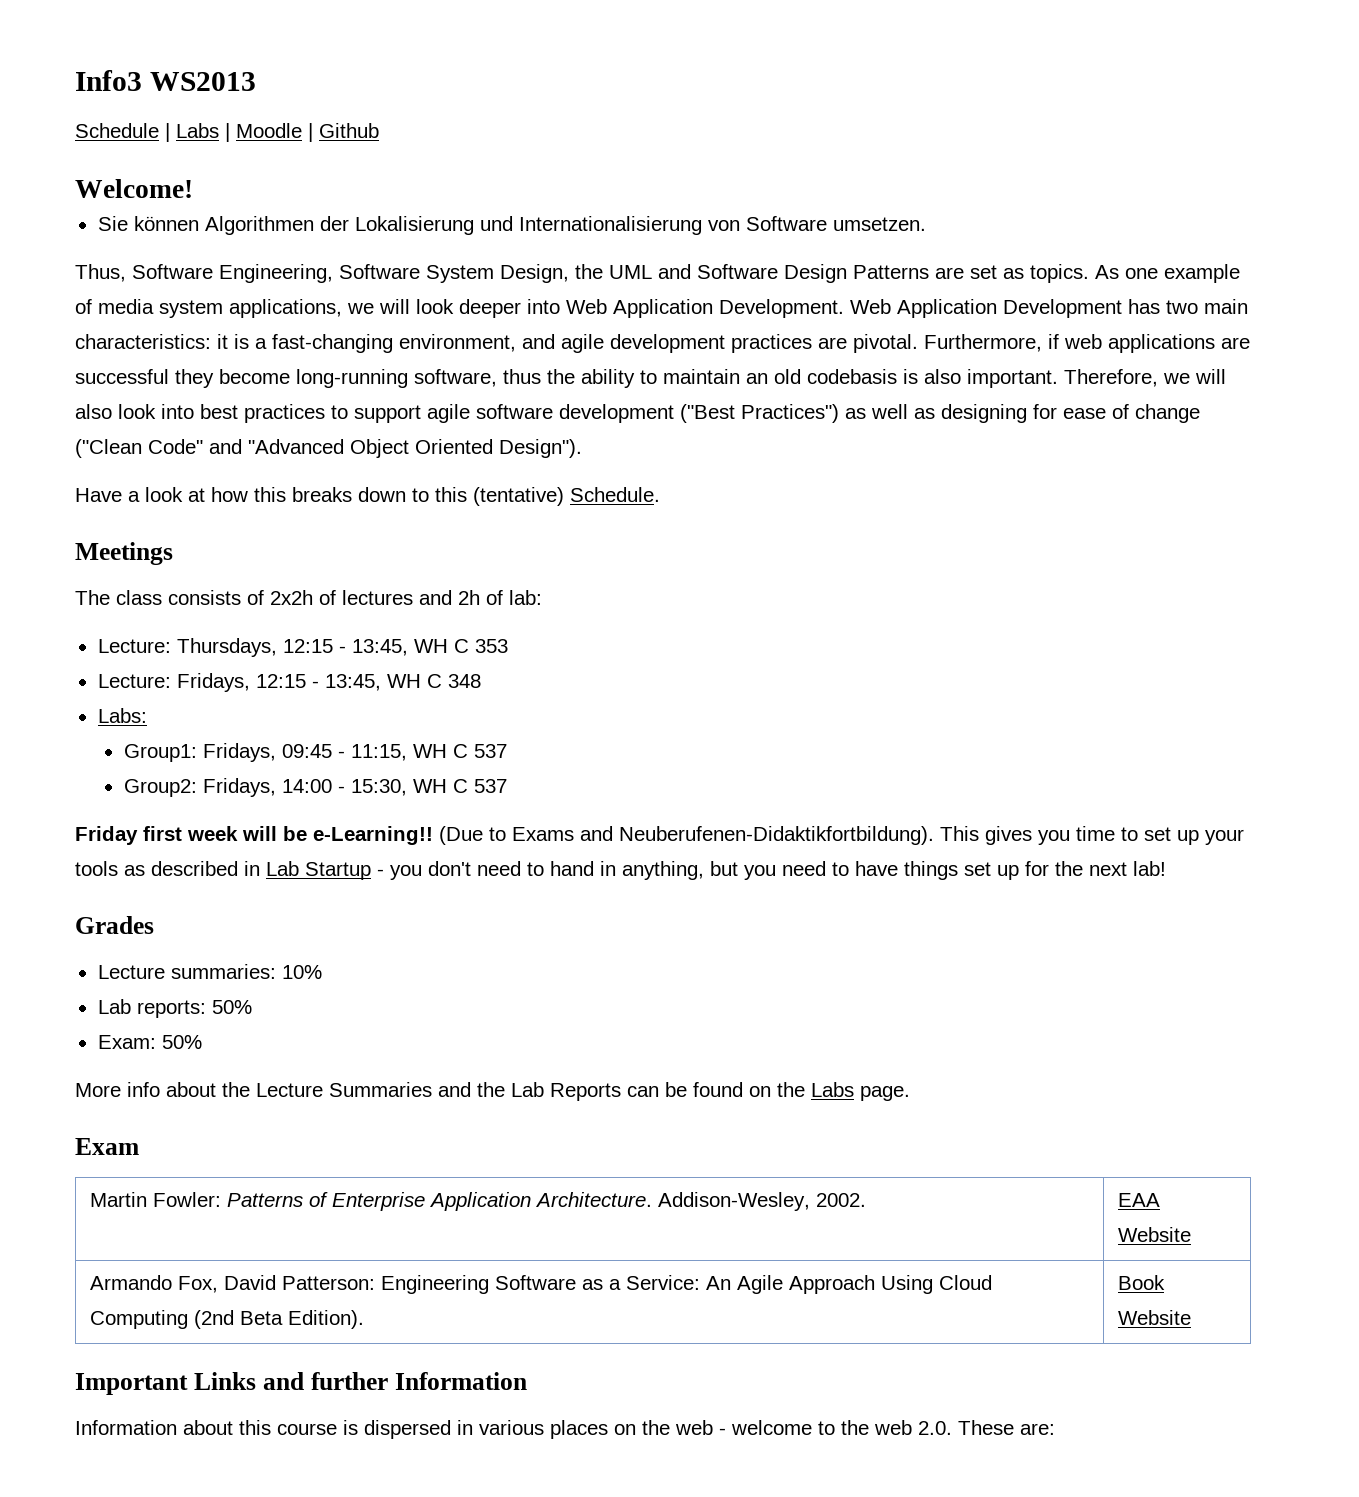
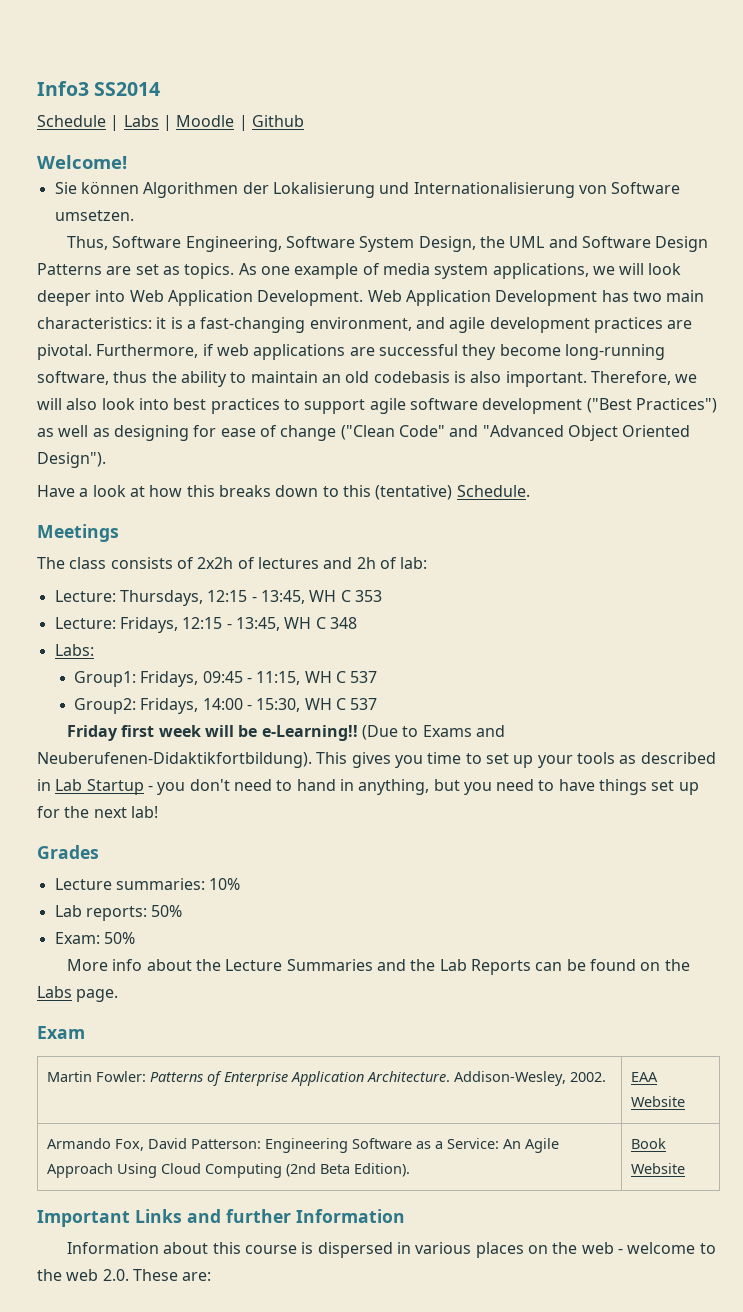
[149,72,256,91] WS2013 -> [94,82,161,96] SS2014

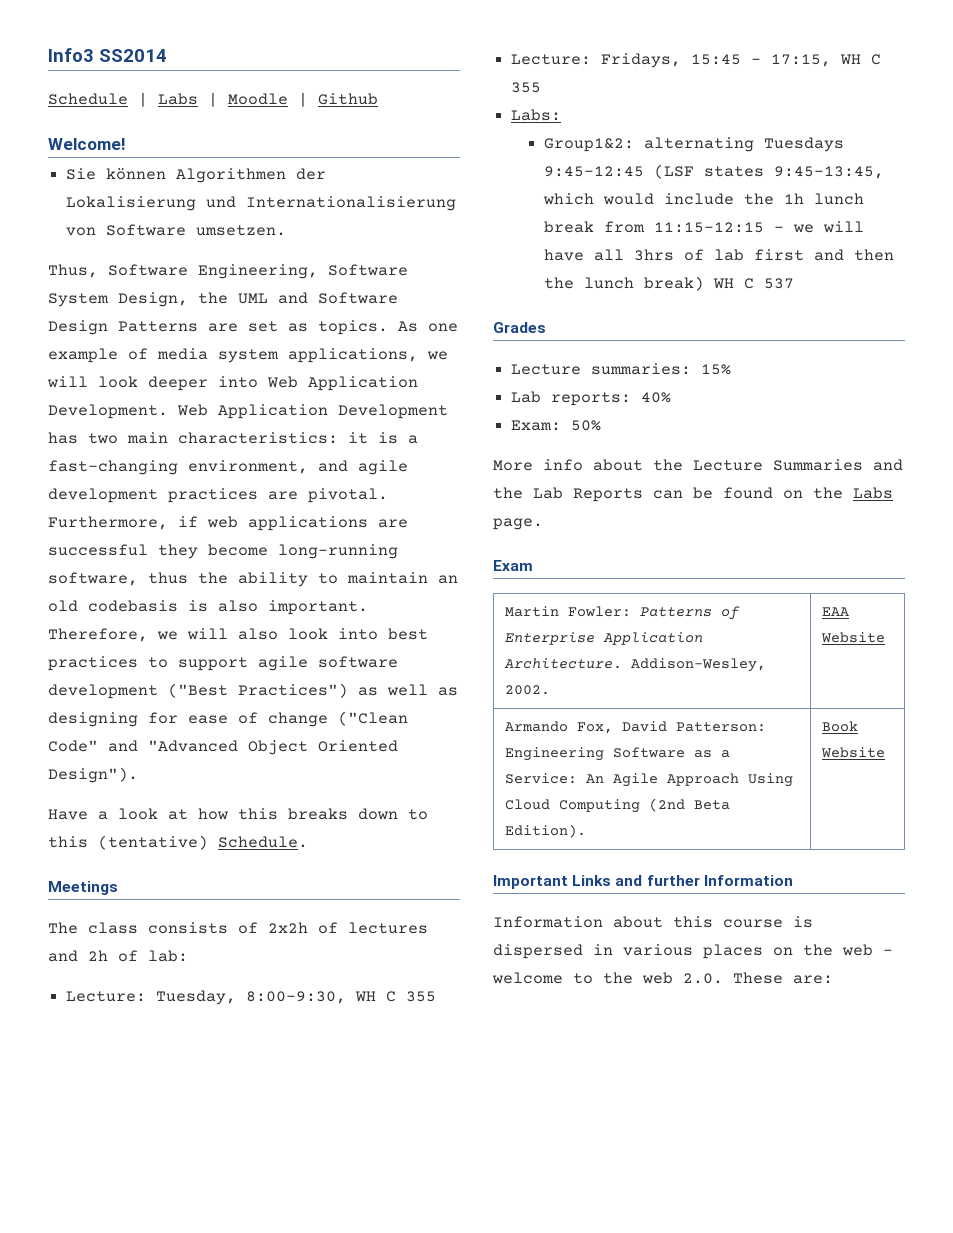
[119,590,382,606] Thursdays, 12:15 - 13:45, WH C 353 -> [156,990,437,1005] Tuesday, 8:00-9:30, WH C 355
[182,617,357,631] 12:15 - 13:45, WH C 348 -> [691,54,882,67] [511,82,542,93] 15:45 - 17:15, WH C 355
[74,671,378,687] [74,698,378,714] [67,725,505,741] [37,752,716,768] [37,779,699,795] [37,806,158,818] Group1: Fridays, 09:45 - 11:15, WH C 537 // Group2: Fridays, 14:00 - 15:30, WH C 537 // Friday first week will be e-Learning!! (Due to Exams and Neuberufenen-Didaktikfortbildung). This gives you time to set up your tools as described in Lab Startup - you don't need to hand in anything, but you need to have things set up for the next lab! -> [543,137,844,152] [543,164,884,179] [542,193,864,205] [543,221,864,233] [543,249,894,261] [543,276,794,291] Group1&2: alternating Tuesdays 9:45-12:45 (LSF states 9:45-13:45, which would include the 1h lunch break from 11:15-12:15 - we will have all 3hrs of lab first and then the lunch break) WH C 537
[209,878,241,890] 10% -> [701,364,732,375] 15%
[151,905,183,917] 50% -> [641,392,672,403] 40%

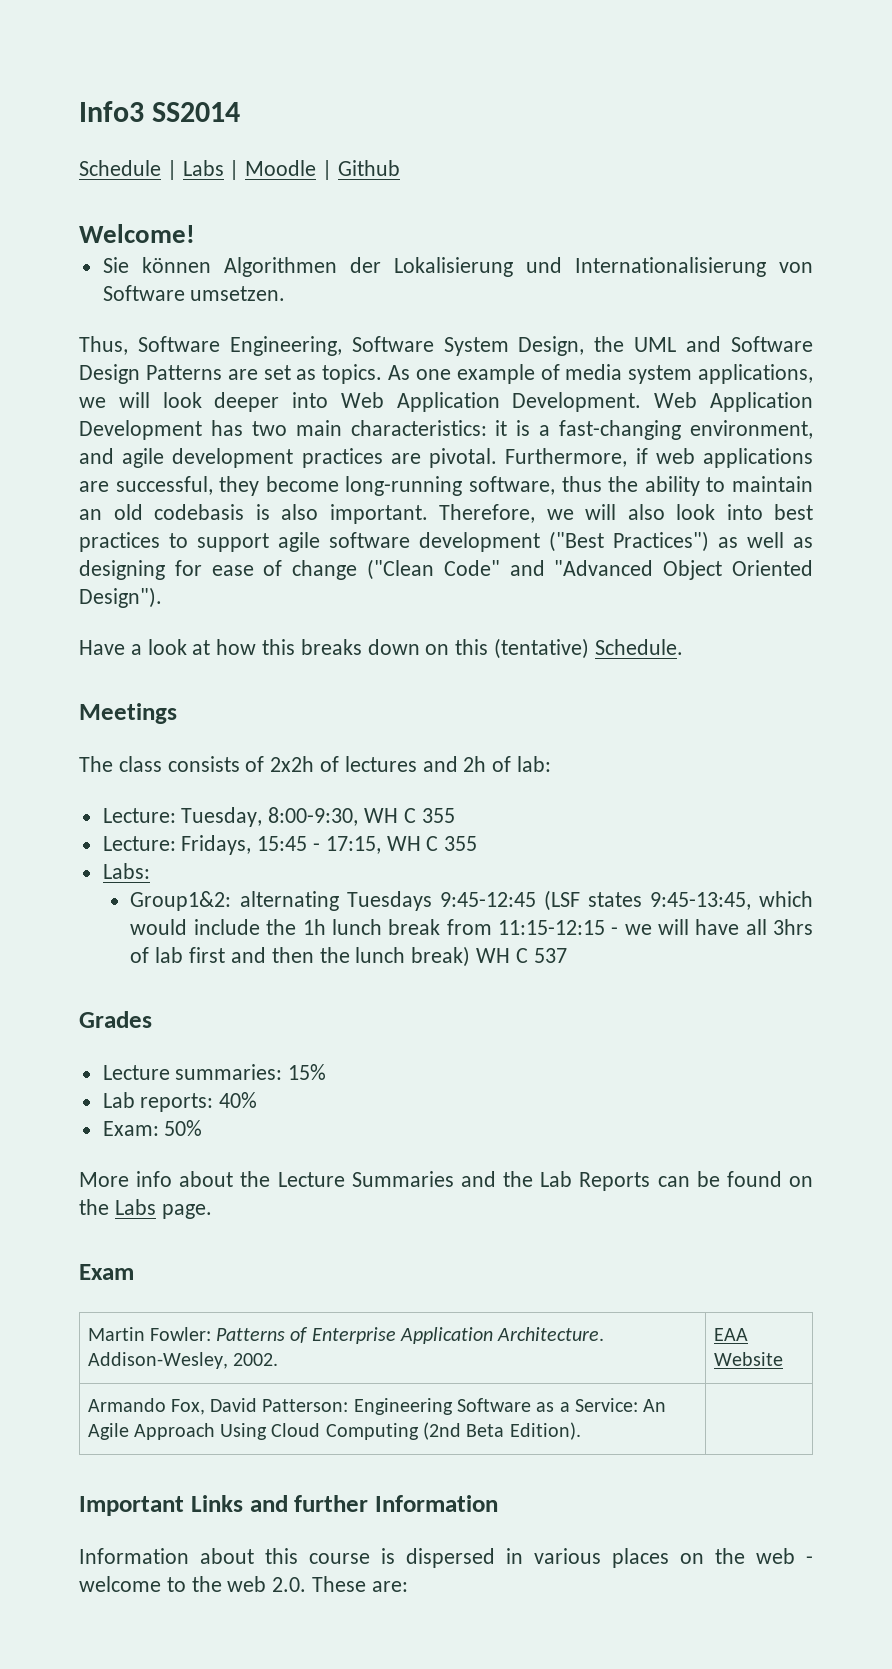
[48,544,148,556] successful -> [115,476,213,495] successful,
[408,809,428,820] to -> [425,644,450,655] on
[821,721,858,732] [820,747,885,758] Book Website -> (581, 1431) none

